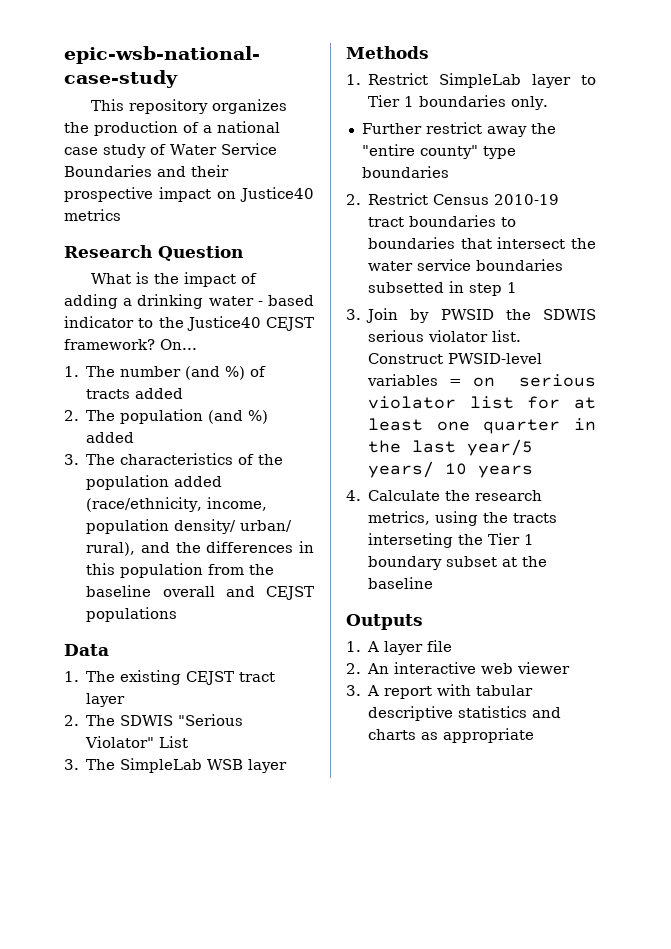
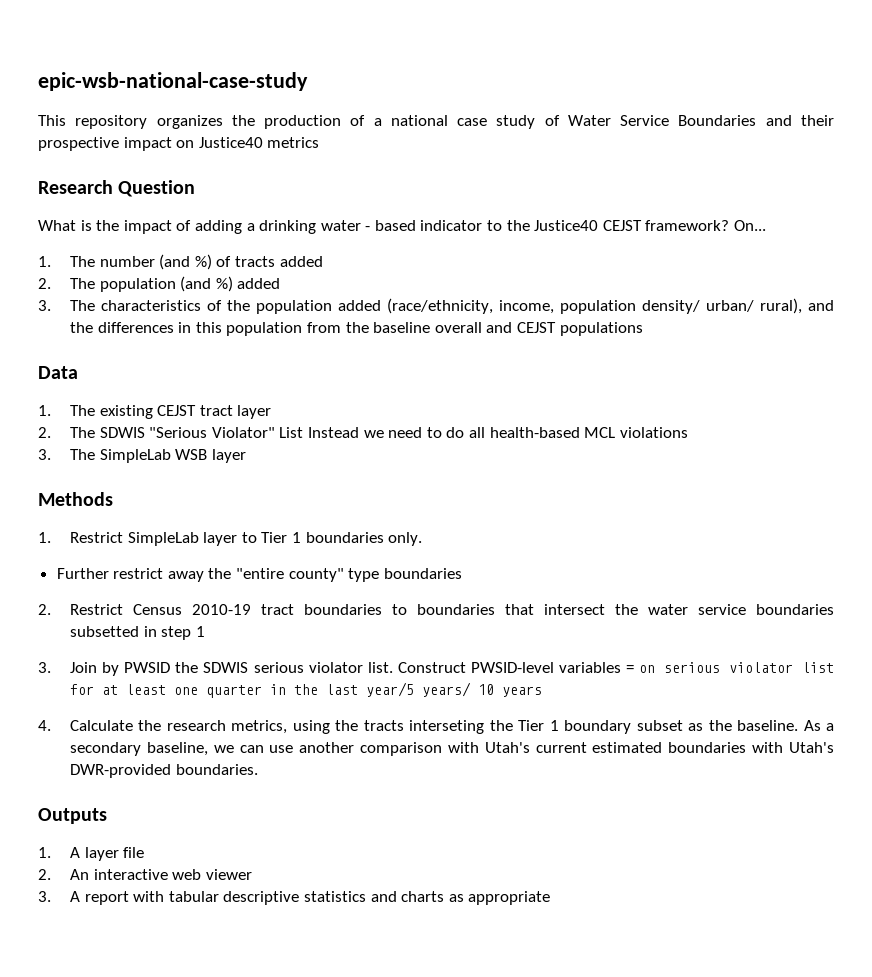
(189, 742) none -> [307,427,688,438] Instead we need to do all health-based MCL violations
[502,556,548,567] [368,577,434,589] at the baseline -> [688,720,834,731] [70,742,834,756] [70,764,258,778] as the baseline. As a secondary baseline, we can use another comparison with Utah's current estimated boundaries with Utah's DWR-provided boundaries.

